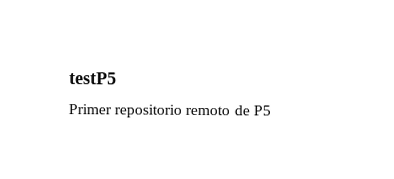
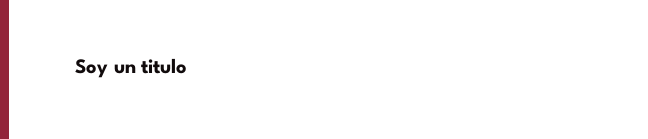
[69,72,117,85] [68,104,271,118] testP5 // Primer repositorio remoto de P5 -> [75,58,188,78] Soy un titulo

